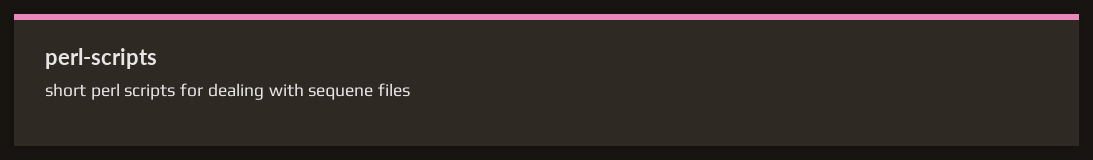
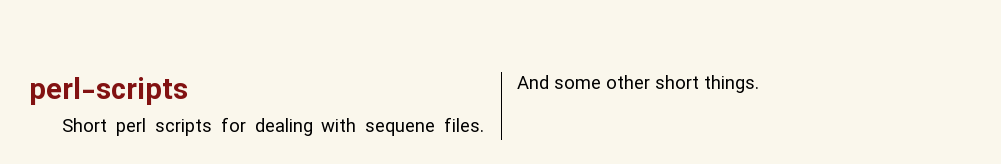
[45,83,86,97] short -> [62,118,108,132] Short
[378,83,411,97] files -> [444,117,484,132] [517,75,759,93] files. And some other short things.

